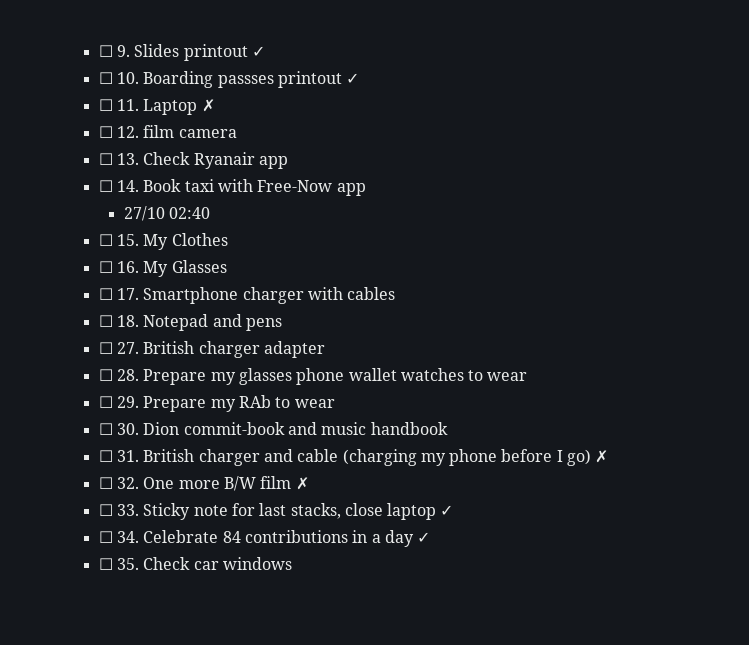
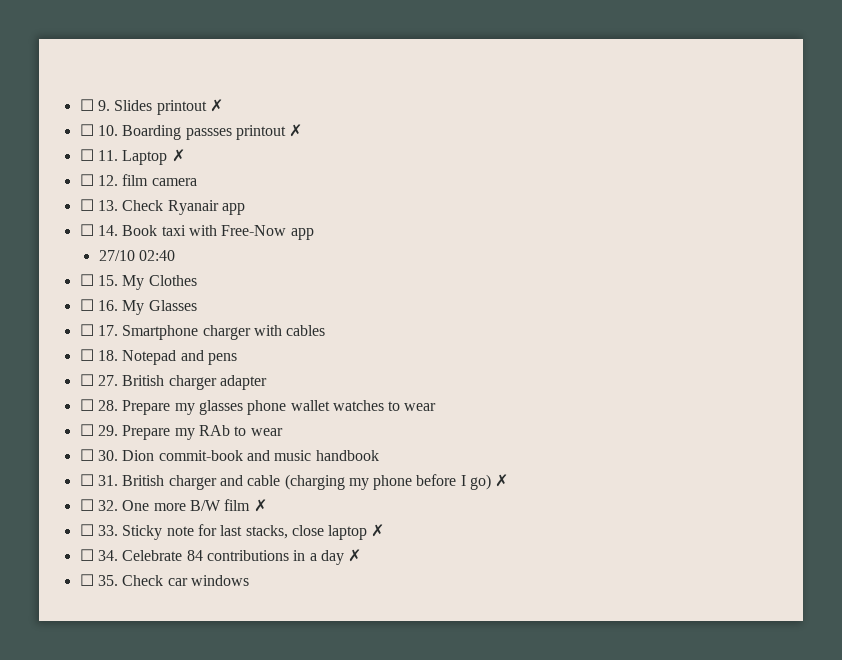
[251,46,265,57] ✓ -> [209,99,223,112] ✗
[346,73,360,84] ✓ -> [289,124,303,137] ✗
[440,505,454,516] ✓ -> [371,524,385,537] ✗
[417,532,431,543] ✓ -> [348,549,362,562] ✗

